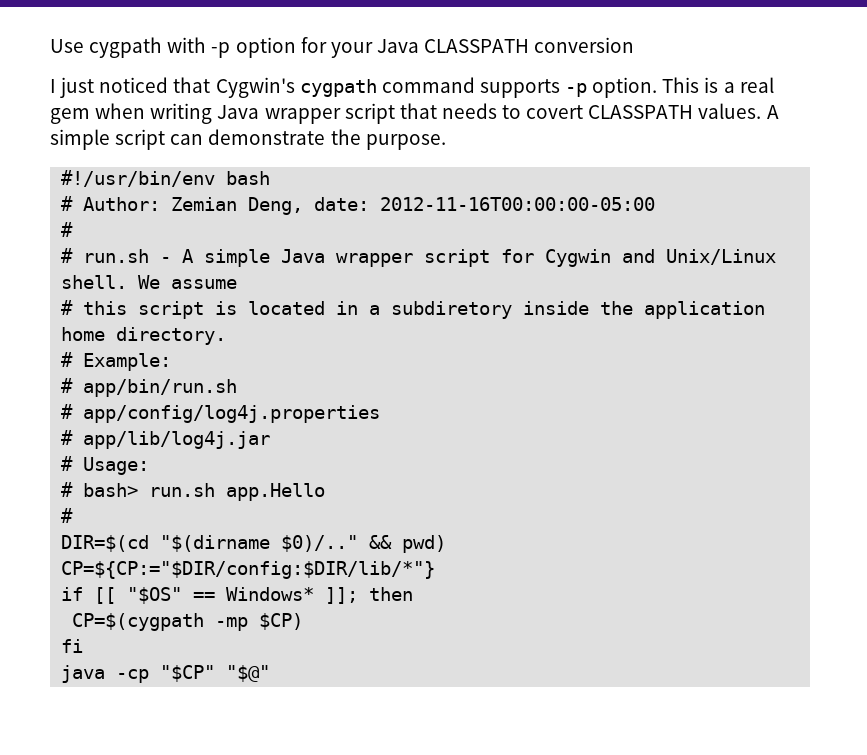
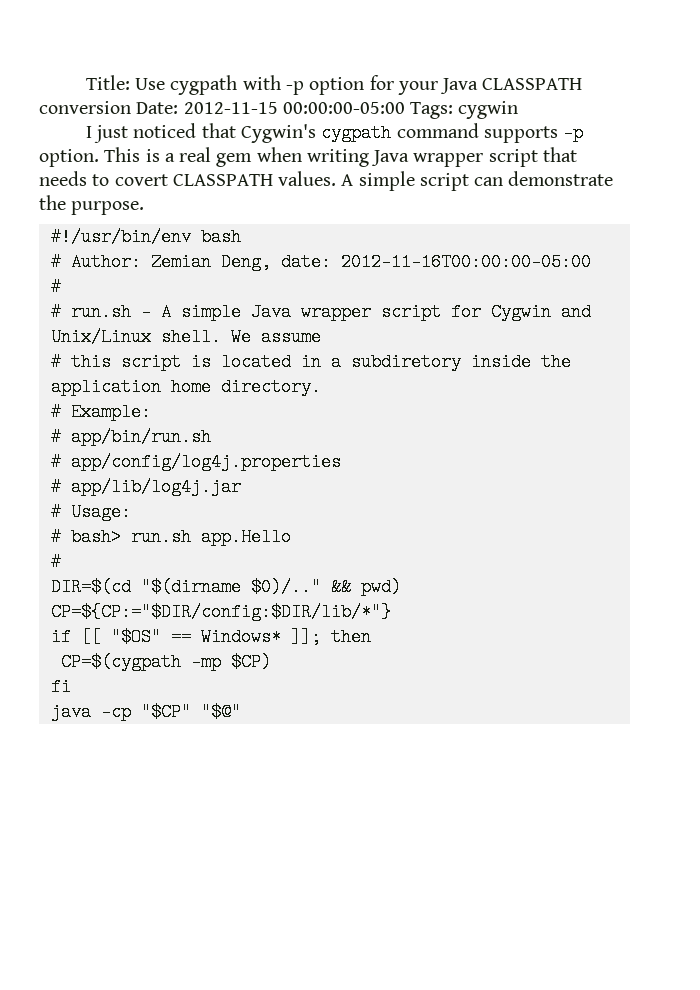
(50, 46) none -> [85,75,130,90] Title:
(635, 45) none -> [136,101,519,119] Date: 2012-11-15 00:00:00-05:00 Tags: cygwin

